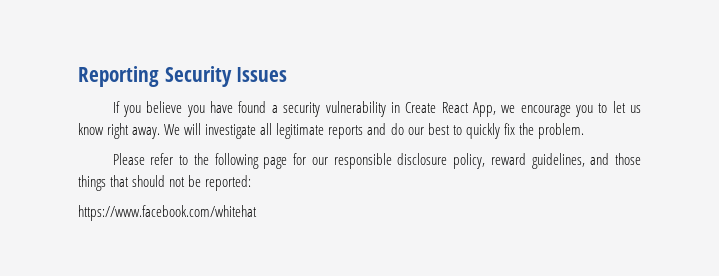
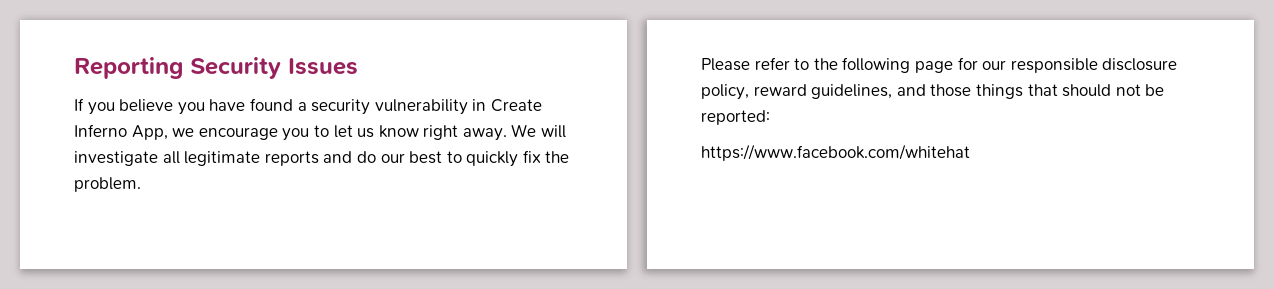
[441,102,469,113] React -> [74,124,127,137] Inferno

